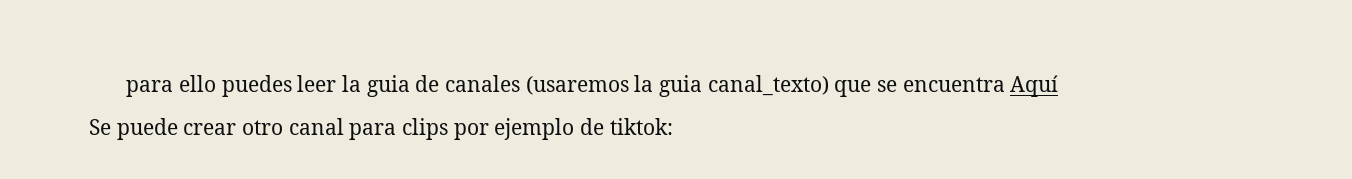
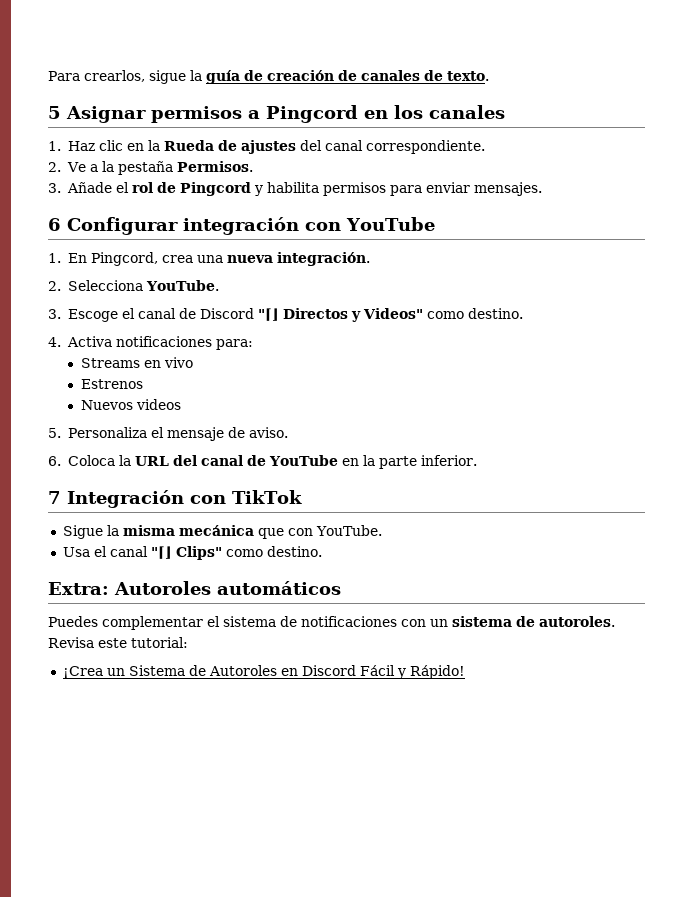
[126,75,1059,97] [89,118,673,140] para ello puedes leer la guia de canales (usaremos la guia canal_texto) que se encuentra Aquí // Se puede crear otro canal para clips por ejemplo de tiktok: -> [48,70,489,84] [48,105,505,123] [48,140,485,154] [48,161,253,175] [48,182,542,196] [48,217,435,235] [48,252,370,266] [48,280,219,291] [48,308,523,322] [48,336,253,350] [80,357,193,368] [80,379,143,389] [80,399,181,410] [48,427,288,441] [48,455,477,469] [48,490,302,508] [62,525,382,539] [62,546,322,560] [48,581,341,595] [48,616,615,630] [48,637,188,648] [62,665,465,679] Para crearlos, sigue la guía de creación de canales de texto. // 5 Asignar permisos a Pingcord en los canales // 1. Haz clic en la Rueda de ajustes del canal correspondiente. // 2. Ve a la pestaña Permisos. // 3. Añade el rol de Pingcord y habilita permisos para enviar mensajes. // 6 Configurar integración con YouTube // 1. En Pingcord, crea una nueva integración. // 2. Selecciona YouTube. // 3. Escoge el canal de Discord "⌈⌋ Directos y Videos" como destino. // 4. Activa notificaciones para: // Streams en vivo // Estrenos // Nuevos videos // 5. Personaliza el mensaje de aviso. // 6. Coloca la URL del canal de YouTube en la parte inferior. // 7 Integración con TikTok // Sigue la misma mecánica que con YouTube. // Usa el canal "⌈⌋ Clips" como destino. // Extra: Autoroles automáticos // Puedes complementar el sistema de notificaciones con un sistema de autoroles. Revisa este tutorial: // ¡Crea un Sistema de Autoroles en Discord Fácil y Rápido!

